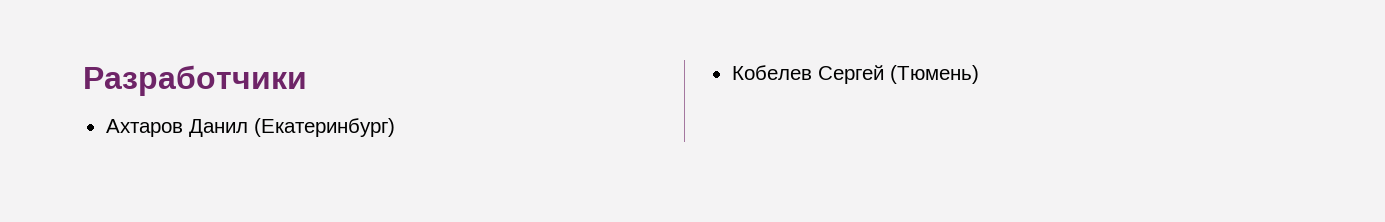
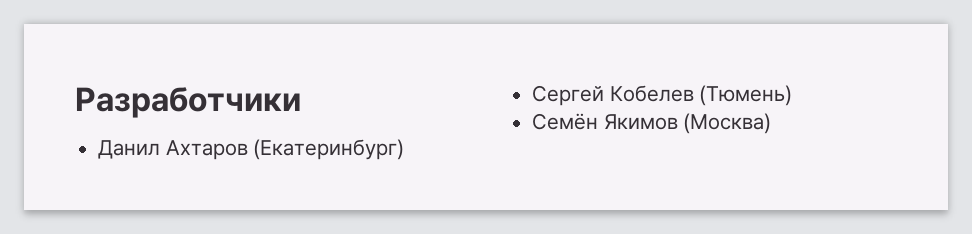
[105,119,248,137] Ахтаров Данил -> [98,140,248,160] Данил Ахтаров
[731,65,884,84] Кобелев Сергей -> [532,85,694,106] Сергей Кобелев
(979, 74) none -> [532,113,772,134] // Семён Якимов (Москва)

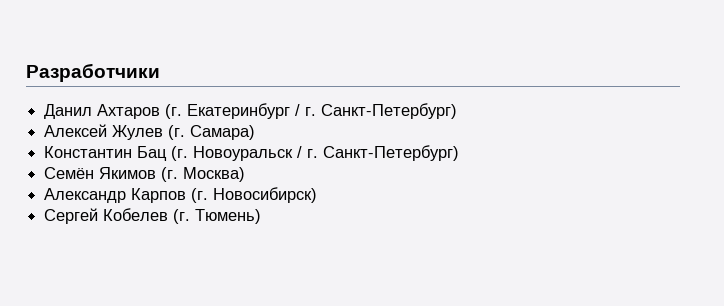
[253,139,405,160] [532,85,793,106] [532,113,772,134] (Екатеринбург) // Сергей Кобелев (Тюмень) // Семён Якимов (Москва) -> [165,103,458,119] [44,124,256,140] [44,145,460,161] [44,167,246,182] [44,187,318,203] [44,208,262,224] (г. Екатеринбург / г. Санкт-Петербург) // Алексей Жулев (г. Самара) // Константин Бац (г. Новоуральск / г. Санкт-Петербург) // Семён Якимов (г. Москва) // Александр Карпов (г. Новосибирск) // Сергей Кобелев (г. Тюмень)

